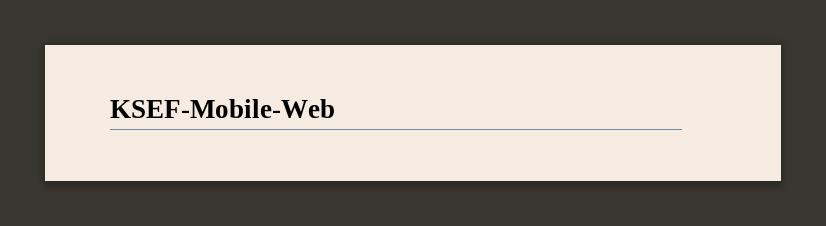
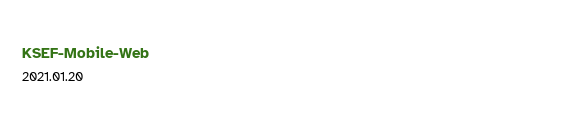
(335, 108) none -> [22,72,83,81] // 2021.01.20

